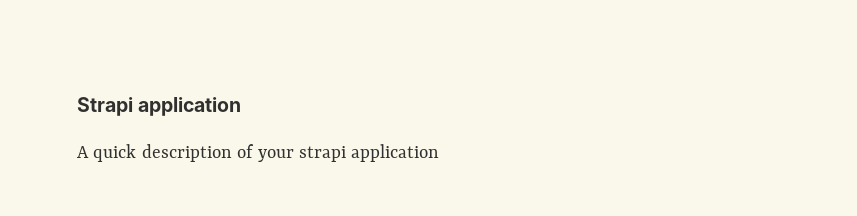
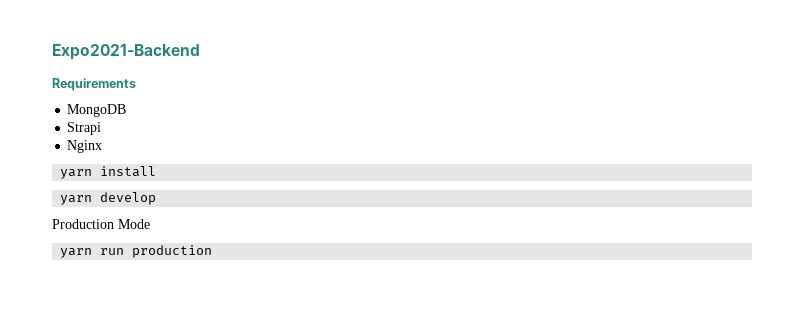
[77,97,242,116] [77,144,440,162] Strapi application // A quick description of your strapi application -> [52,44,200,60] [52,78,136,91] [67,104,127,117] [67,122,102,135] [67,140,103,153] [60,166,157,179] [60,192,157,205] [52,219,150,229] [60,245,213,258] Expo2021-Backend // Requirements // MongoDB // Strapi // Nginx // yarn install // yarn develop // Production Mode // yarn run production

